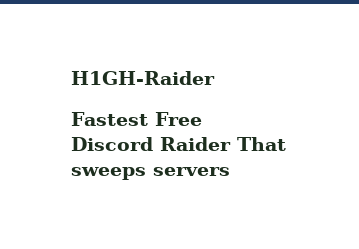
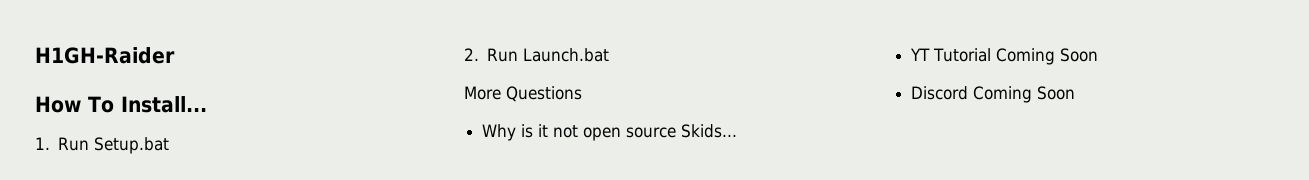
[71,112,202,126] [71,137,286,151] [71,167,230,180] Fastest Free Discord Raider That sweeps servers -> [35,96,207,113] [35,137,170,154] [464,48,610,62] [464,86,582,102] [482,124,738,141] [910,48,1099,65] [911,86,1076,103] How To Install... // 1. Run Setup.bat // 2. Run Launch.bat // More Questions // Why is it not open source Skids... // YT Tutorial Coming Soon // Discord Coming Soon

